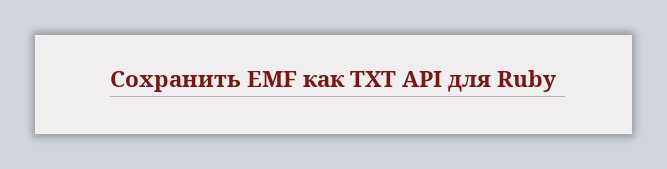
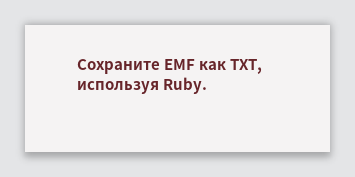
[110,71,241,92] Сохранить -> [77,59,160,74] Сохраните
[350,70,558,92] TXT API для Ruby -> [230,59,263,74] [77,77,208,94] TXT, используя Ruby.

